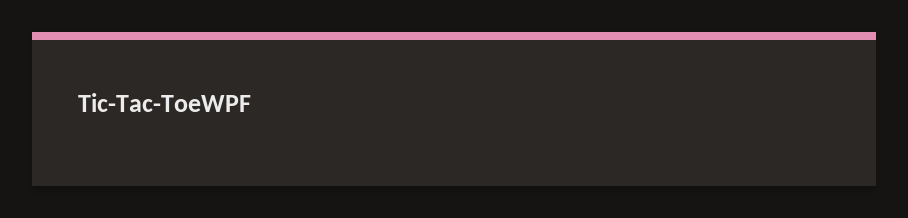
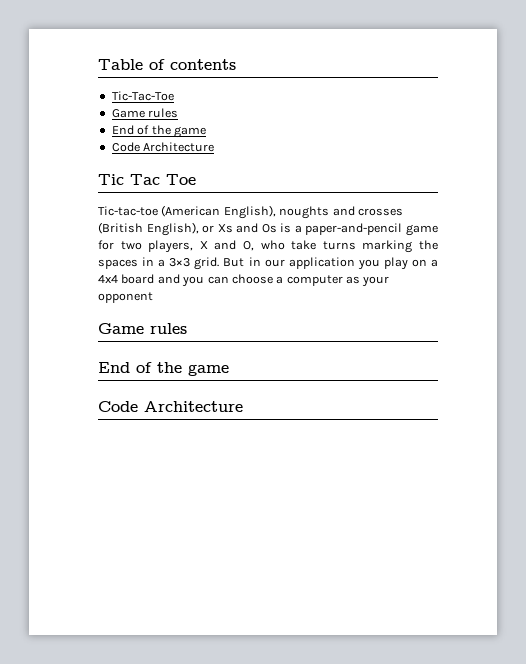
[78,93,251,112] Tic-Tac-ToeWPF -> [98,59,236,70] [111,91,174,101] [111,108,179,118] [111,125,206,138] [111,142,215,152] [98,174,196,185] [98,205,403,219] [98,222,438,236] [98,240,438,253] [98,257,438,270] [98,274,390,287] [98,292,153,303] [98,323,187,334] [98,362,229,376] [98,401,243,412] Table of contents // Tic-Tac-Toe // Game rules // End of the game // Code Architecture // Tic Tac Toe // Tic-tac-toe (American English), noughts and crosses (British English), or Xs and Os is a paper-and-pencil game for two players, X and O, who take turns marking the spaces in a 3×3 grid. But in our application you play on a 4x4 board and you can choose a computer as your opponent // Game rules // End of the game // Code Architecture

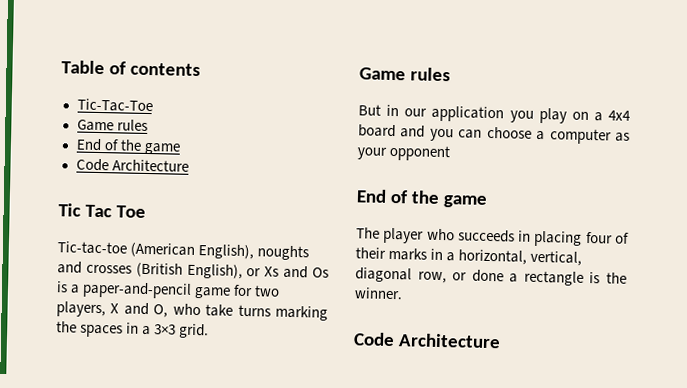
(220, 263) none -> [359,67,452,82] // Game rules //
[98,323,187,334] [98,362,229,376] // Game rules // End of the game -> [356,189,488,208] [356,227,629,247] [355,247,583,266] [355,267,627,286] [354,287,403,300] // End of the game // The player who succeeds in placing four of their marks in a horizontal, vertical, diagonal row, or done a rectangle is the winner.

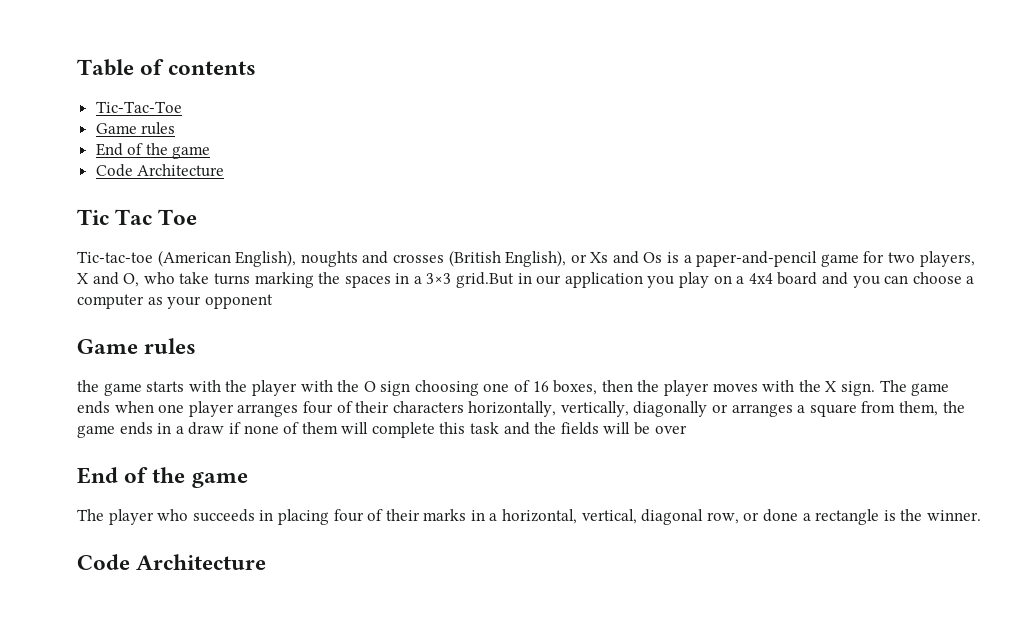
[179,323,210,339] [359,67,452,82] [358,104,381,116] grid. // Game rules // But -> [456,272,515,288] grid.But
(451, 153) none -> [77,338,197,354] [77,380,950,396] [77,401,965,417] [77,422,687,438] // Game rules // the game starts with the player with the O sign choosing one of 16 boxes, then the player moves with the X sign. The game ends when one player arranges four of their characters horizontally, vertically, diagonally or arranges a square from them, the game ends in a draw if none of them will complete this task and the fields will be over

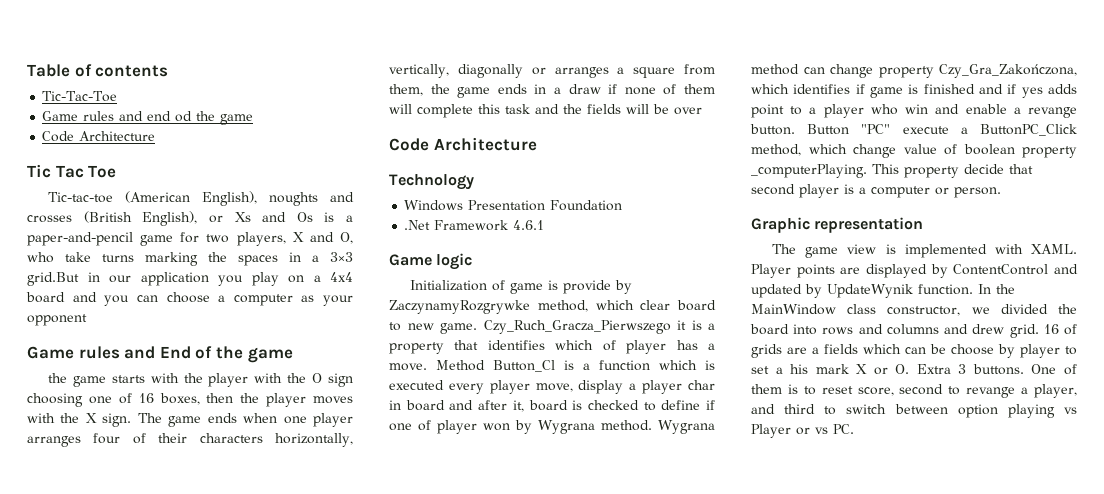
[95,143,144,156] // End of -> [119,111,193,122] and end od
(197, 346) none -> [124,346,293,363] and End of the game
[77,467,248,488] [77,509,981,525] [77,554,267,570] End of the game // The player who succeeds in placing four of their marks in a horizontal, vertical, diagonal row, or done a rectangle is the winner. // Code Architecture -> [389,137,537,151] [389,174,474,190] [404,200,623,211] [404,220,545,231] [389,253,473,270] [410,280,633,294] [389,300,716,314] [389,320,715,334] [389,340,715,354] [389,360,715,372] [389,380,715,394] [389,400,715,412] [389,420,715,434] [751,64,1077,78] [751,84,1077,98] [751,104,1077,118] [750,124,1077,136] [751,144,1077,158] [751,164,1033,178] [751,184,1001,198] [751,217,924,233] [772,244,1077,258] [751,264,1078,278] [751,284,1015,298] [751,304,1077,316] [750,324,1077,338] [751,344,1077,358] [751,364,1077,375] [751,384,1077,398] [751,404,1077,418] [751,424,854,438] Code Architecture // Technology // Windows Presentation Foundation // .Net Framework 4.6.1 // Game logic // Initialization of game is provide by ZaczynamyRozgrywke method, which clear board to new game. Czy_Ruch_Gracza_Pierwszego it is a property that identifies which of player has a move. Method Button_Cl is a function which is executed every player move, display a player char in board and after it, board is checked to define if one of player won by Wygrana method. Wygrana method can change property Czy_Gra_Zakończona, which identifies if game is finished and if yes adds point to a player who win and enable a revange button. Button "PC" execute a ButtonPC_Click method, which change value of boolean property _computerPlaying. This property decide that second player is a computer or person. // Graphic representation // The game view is implemented with XAML. Player points are displayed by ContentControl and updated by UpdateWynik function. In the MainWindow class constructor, we divided the board into rows and columns and drew grid. 16 of grids are a fields which can be choose by player to set a his mark X or O. Extra 3 buttons. One of them is to reset score, second to revange a player, and third to switch between option playing vs Player or vs PC.

